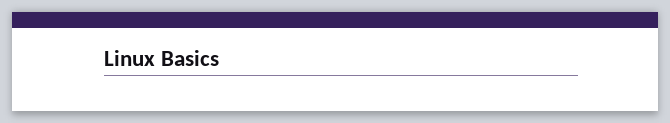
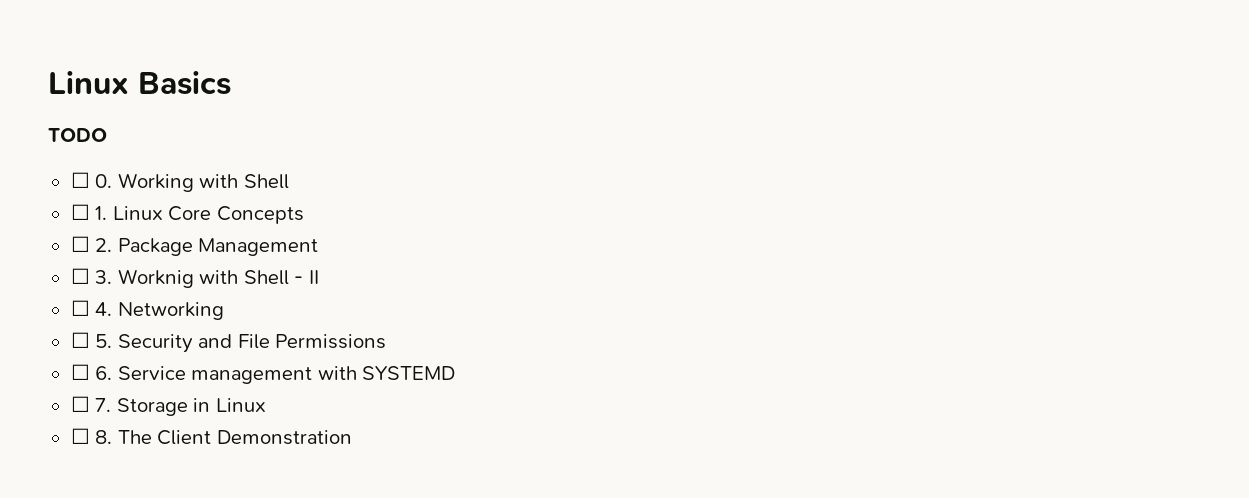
(220, 58) none -> [48,128,107,142] [70,172,289,192] [70,204,304,224] [70,236,319,256] [70,268,319,288] [70,300,224,320] [70,332,387,353] [70,364,456,384] [70,396,266,416] [70,428,352,445] // TODO // ☐ 0. Working with Shell // ☐ 1. Linux Core Concepts // ☐ 2. Package Management // ☐ 3. Worknig with Shell - II // ☐ 4. Networking // ☐ 5. Security and File Permissions // ☐ 6. Service management with SYSTEMD // ☐ 7. Storage in Linux // ☐ 8. The Client Demonstration

